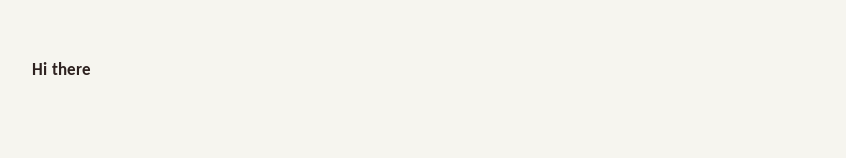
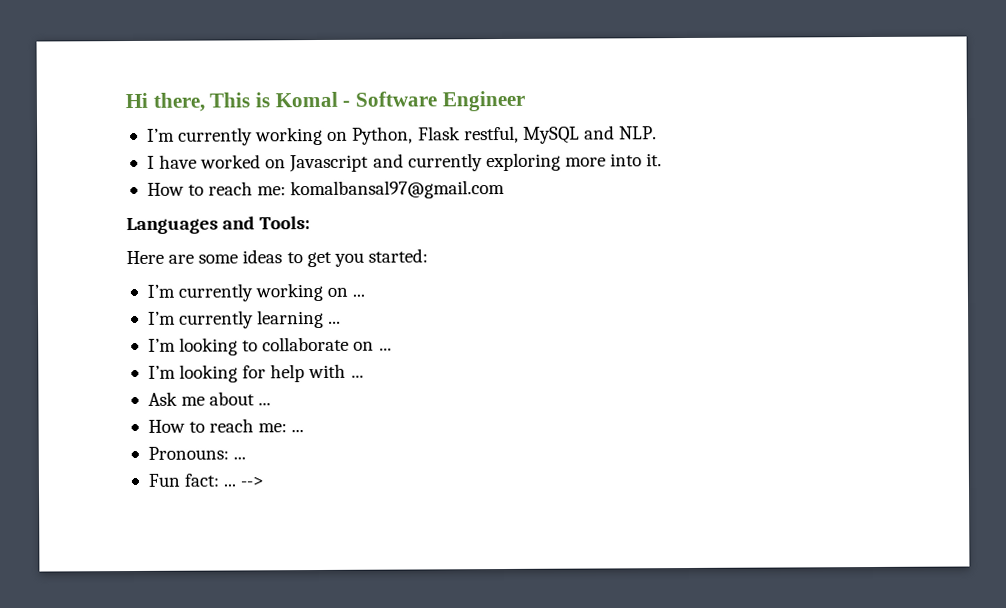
[51,62,91,75] there -> [152,90,525,112] [146,125,658,146] [146,152,663,173] [146,179,506,200] [126,216,311,235] [126,248,428,268] [146,282,366,302] [147,309,342,329] [147,336,392,356] [147,363,364,383] [147,391,272,406] [147,418,305,433] [147,446,247,460] [147,473,265,487] there, This is Komal - Software Engineer // I’m currently working on Python, Flask restful, MySQL and NLP. // I have worked on Javascript and currently exploring more into it. // How to reach me: komalbansal97@gmail.com // Languages and Tools: // Here are some ideas to get you started: // I’m currently working on ... // I’m currently learning ... // I’m looking to collaborate on ... // I’m looking for help with ... // Ask me about ... // How to reach me: ... // Pronouns: ... // Fun fact: ... -->

